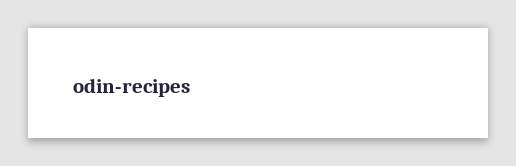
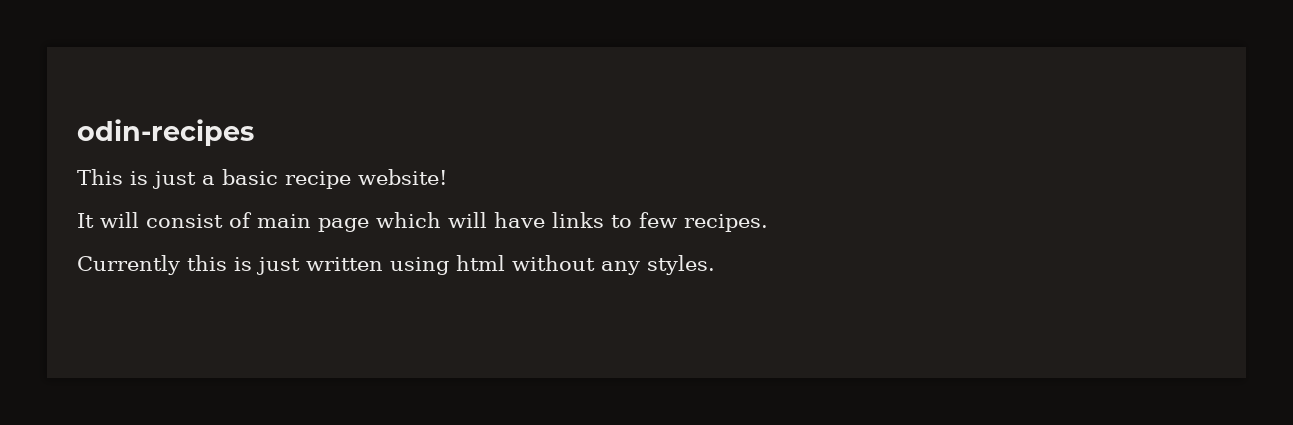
(190, 87) none -> [77,169,447,189] [77,212,768,232] [77,255,715,275] // This is just a basic recipe website! // It will consist of main page which will have links to few recipes. // Currently this is just written using html without any styles.

